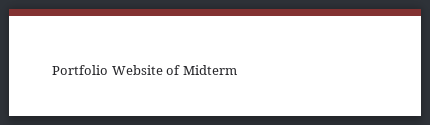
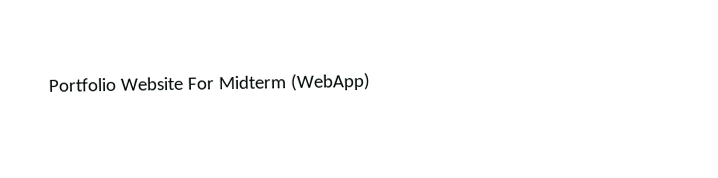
[166,65,237,75] of Midterm -> [186,72,371,92] For Midterm (WebApp)

